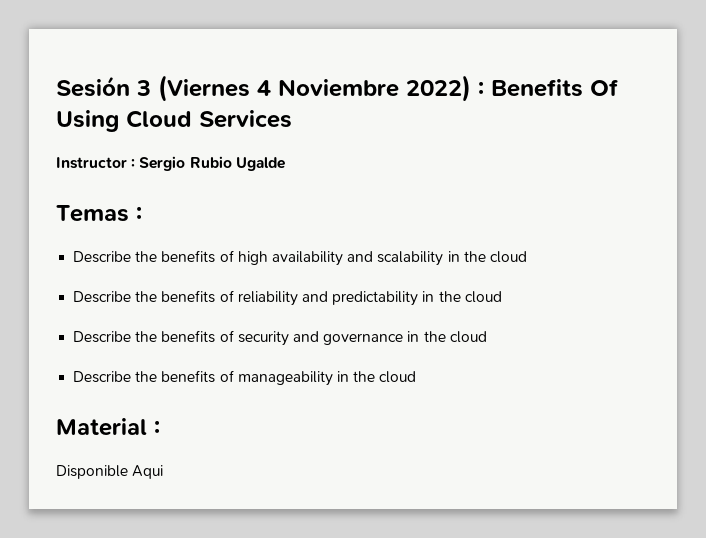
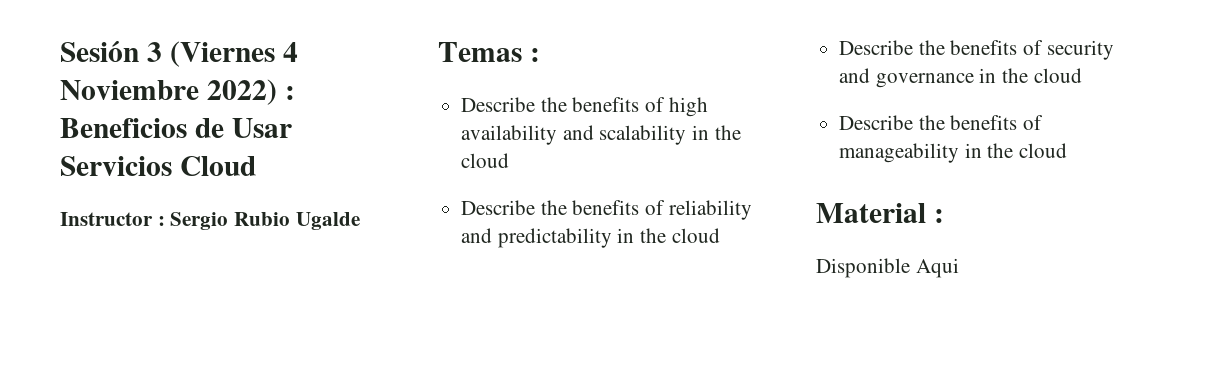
[491,79,619,97] [56,110,119,132] Benefits Of Using -> [60,118,292,138] [60,156,172,176] Beneficios de Usar Servicios
[199,110,292,128] Services -> (256, 166) none

